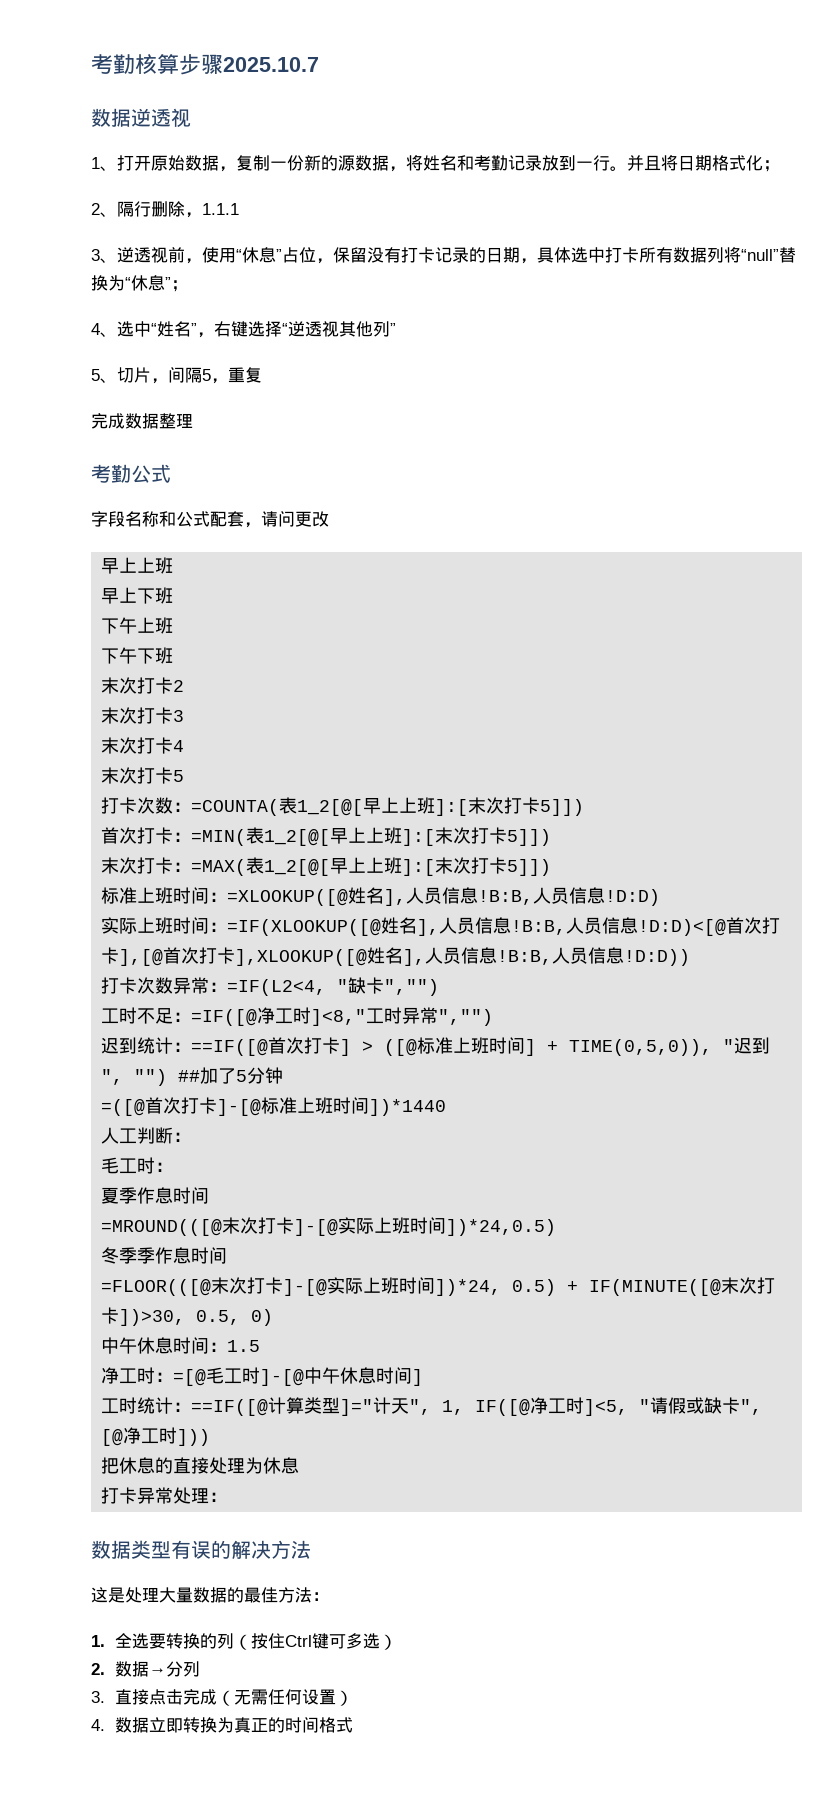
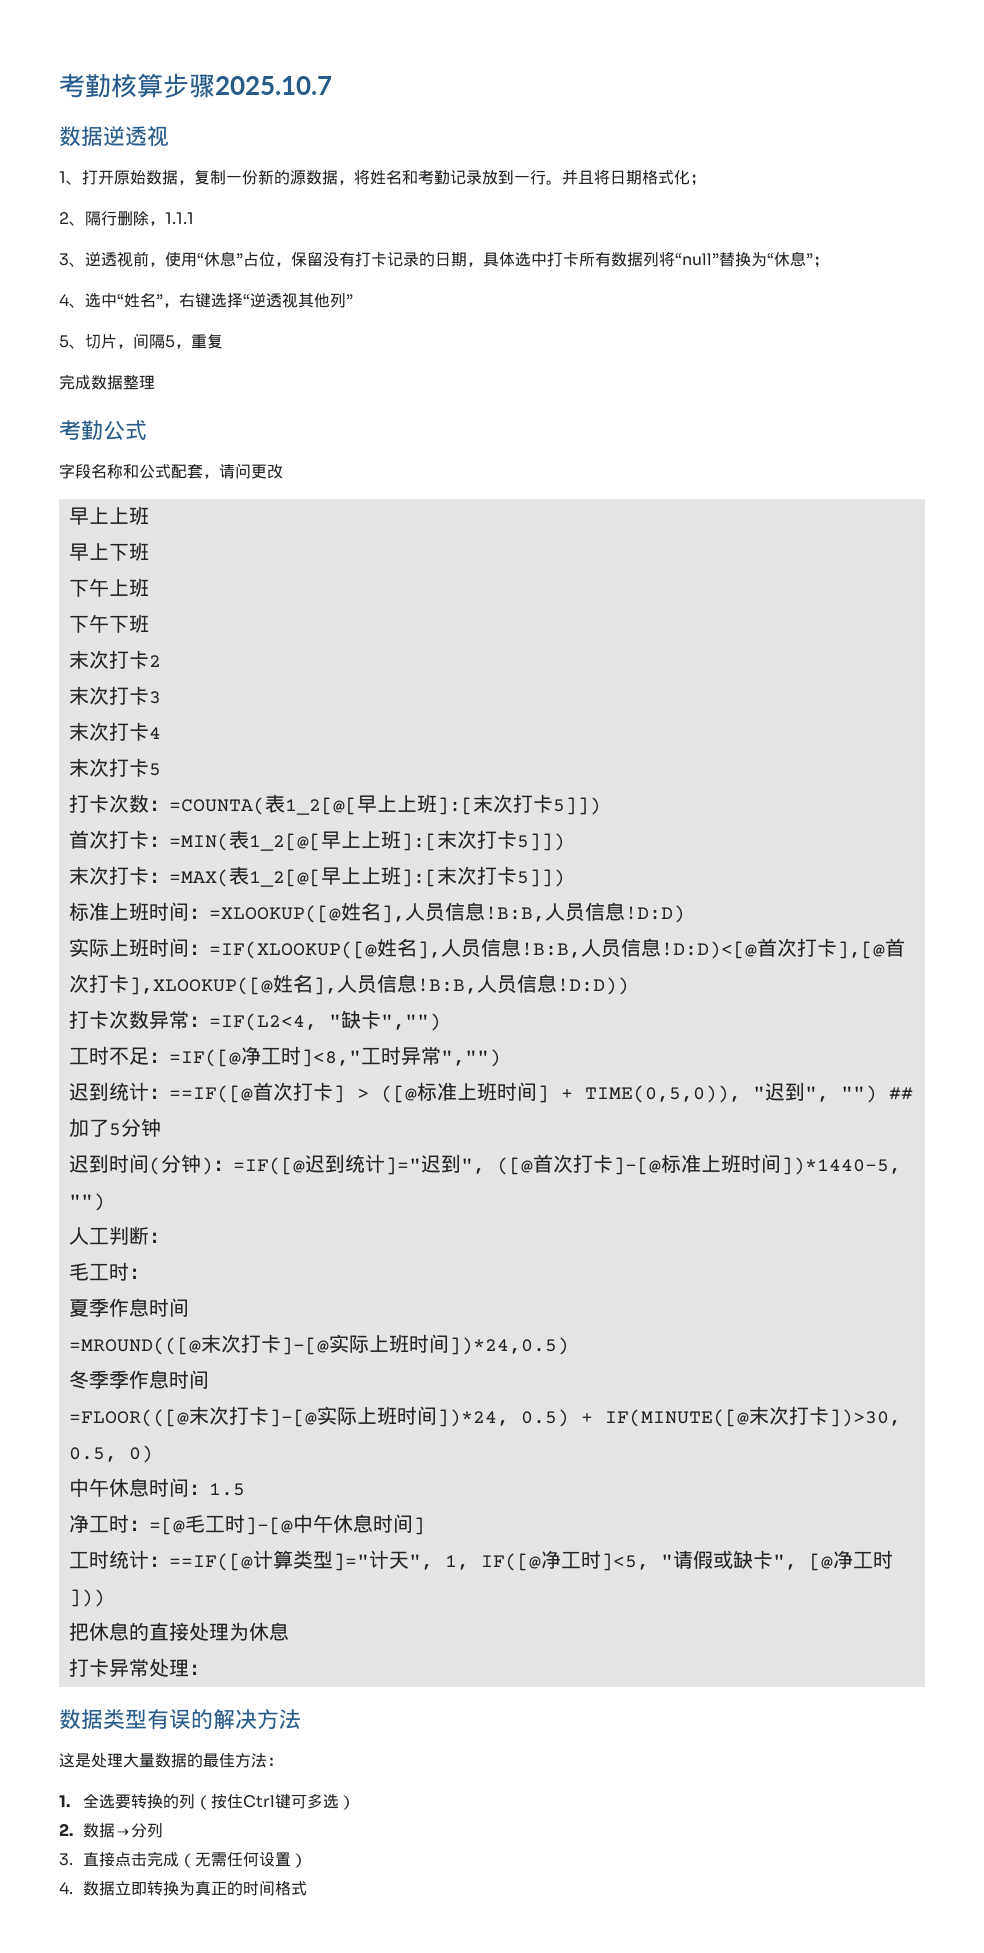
[101,1099,146,1116] =([@ -> [68,1154,533,1175] 迟到时间(分钟)：=IF([@迟到统计]="迟到", ([@
[369,1099,447,1116] ])*1440 -> [780,1157,901,1175] [68,1193,105,1211] ])*1440-5, "")

